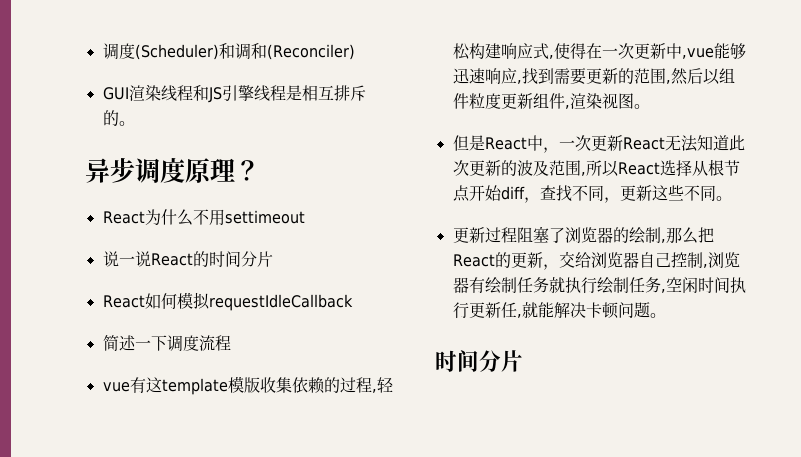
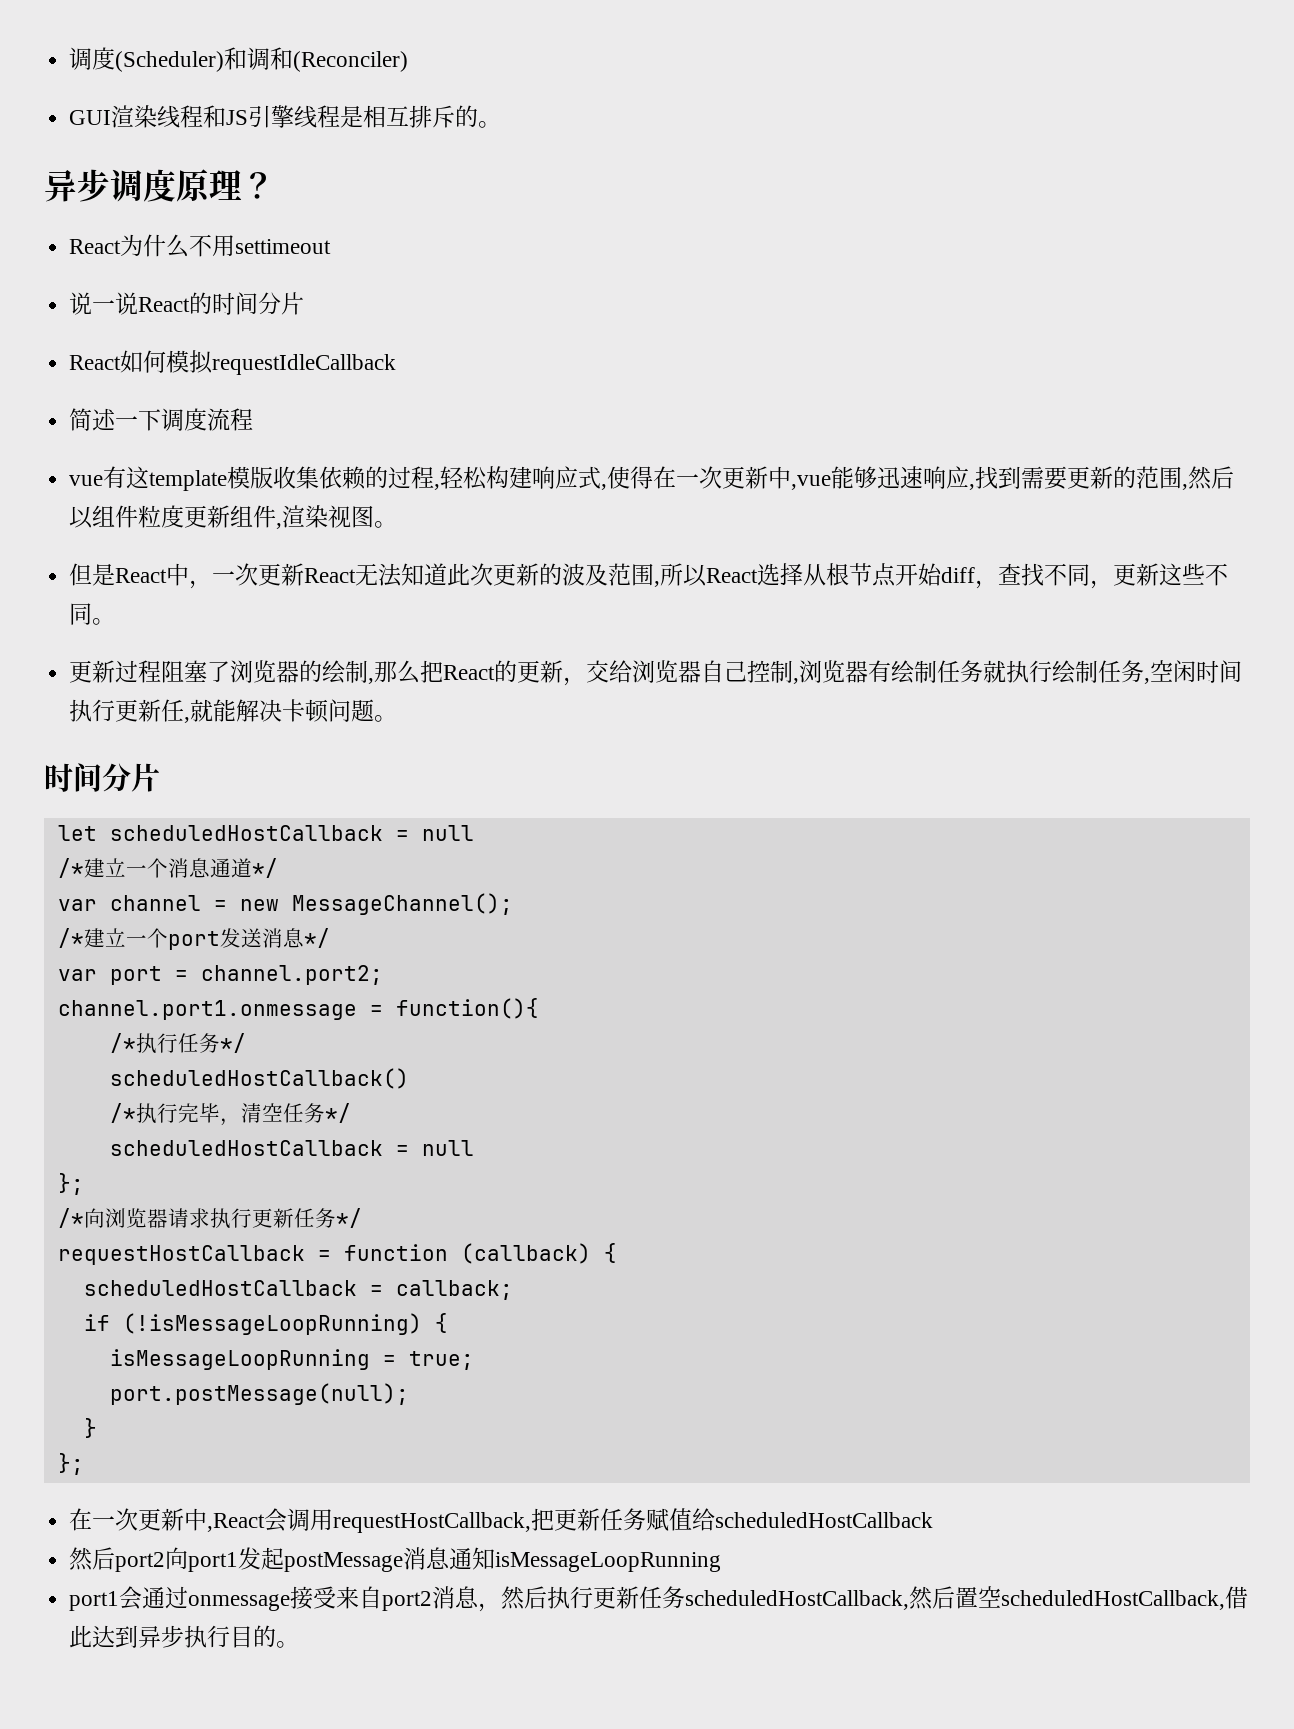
(523, 361) none -> [57,825,474,841] [57,858,278,878] [57,893,513,915] [57,928,330,950] [57,965,383,985] [57,998,539,1020] [109,1033,246,1054] [109,1068,409,1089] [109,1103,351,1126] [109,1140,474,1156] [57,1173,84,1195] [57,1208,362,1229] [57,1243,617,1265] [83,1280,513,1300] [83,1313,448,1335] [109,1349,474,1370] [109,1383,409,1405] [83,1418,97,1438] [57,1453,84,1475] [69,1508,934,1533] [69,1547,722,1572] [69,1586,1249,1612] [69,1625,300,1648] // let scheduledHostCallback = null // /*建立一个消息通道*/ // var channel = new MessageChannel(); // /*建立一个port发送消息*/ // var port = channel.port2; // channel.port1.onmessage = function(){ // /*执行任务*/ // scheduledHostCallback() // /*执行完毕，清空任务*/ // scheduledHostCallback = null // }; // /*向浏览器请求执行更新任务*/ // requestHostCallback = function (callback) { // scheduledHostCallback = callback; // if (!isMessageLoopRunning) { // isMessageLoopRunning = true; // port.postMessage(null); // } // }; // 在一次更新中,React会调用requestHostCallback,把更新任务赋值给scheduledHostCallback // 然后port2向port1发起postMessage消息通知isMessageLoopRunning // port1会通过onmessage接受来自port2消息，然后执行更新任务scheduledHostCallback,然后置空scheduledHostCallback,借此达到异步执行目的。

